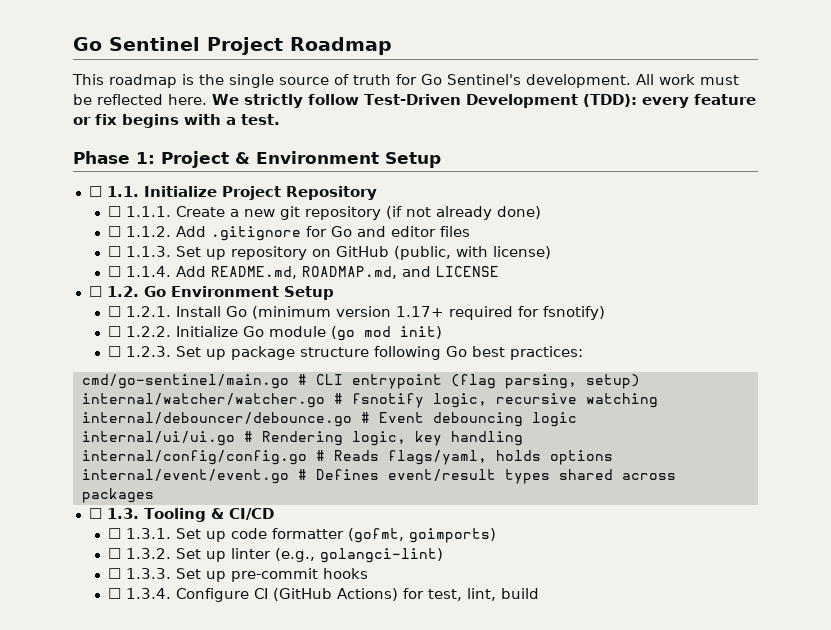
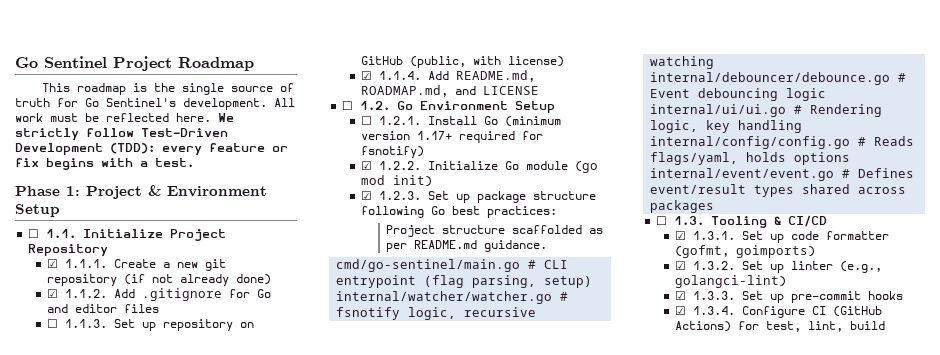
[108,206,122,217] ☐ -> [47,259,59,268] ☑
[108,226,122,237] ☐ -> [47,289,59,298] ☑
[108,266,122,277] ☐ -> [361,71,373,80] ☑
[108,326,122,337] ☐ -> [361,161,373,170] ☑
[108,346,122,357] ☐ -> [361,191,373,200] ☑
(584, 353) none -> [386,225,604,237] [386,240,548,252] // Project structure scaffolded as per README.md guidance.
[108,528,122,539] ☐ -> [675,231,687,240] ☑
[108,548,122,559] ☐ -> [675,261,687,270] ☑
[108,568,122,579] ☐ -> [675,291,687,300] ☑
[108,588,122,599] ☐ -> [675,306,687,315] ☑

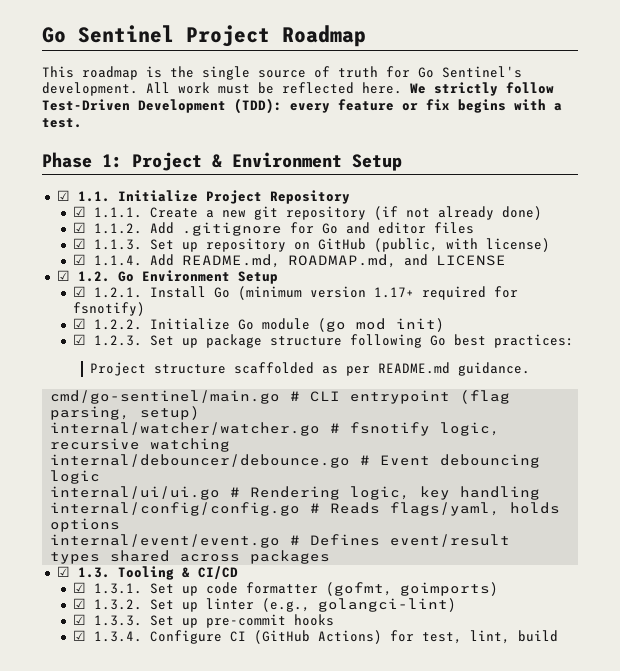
[28,229,40,238] ☐ -> [56,190,70,201] ☑
[47,319,59,328] ☐ -> [72,238,86,249] ☑
[342,101,354,110] ☐ -> [56,270,70,281] ☑
[361,116,373,125] ☐ -> [72,286,86,297] ☑
[656,216,668,225] ☐ -> [56,566,70,577] ☑

